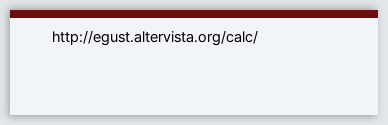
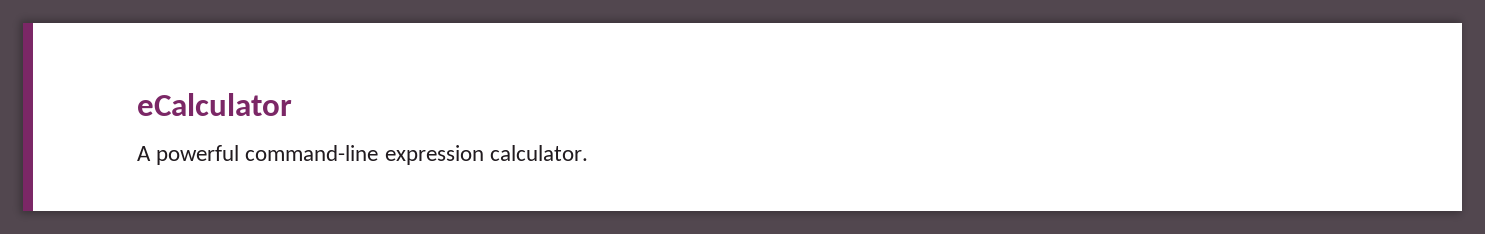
[52,30,258,46] http://egust.altervista.org/calc/ -> [137,93,292,116] [137,145,588,165] eCalculator // A powerful command-line expression calculator.

